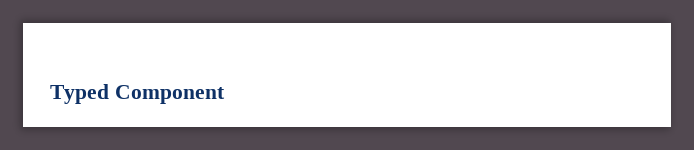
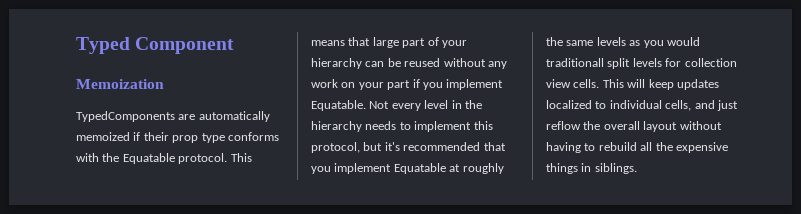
(225, 94) none -> [76,79,164,89] [76,111,270,122] [76,132,279,143] [76,153,252,164] [311,37,467,48] [311,58,507,69] [311,79,504,90] [311,100,482,111] [311,121,493,132] [311,142,506,153] [311,163,504,174] [546,37,700,48] [546,58,737,69] [546,79,719,90] [546,100,738,111] [546,121,722,132] [546,142,728,153] [546,163,637,174] // Memoization // TypedComponents are automatically memoized if their prop type conforms with the Equatable protocol. This means that large part of your hierarchy can be reused without any work on your part if you implement Equatable. Not every level in the hierarchy needs to implement this protocol, but it's recommended that you implement Equatable at roughly the same levels as you would traditionall split levels for collection view cells. This will keep updates localized to individual cells, and just reflow the overall layout without having to rebuild all the expensive things in siblings.

